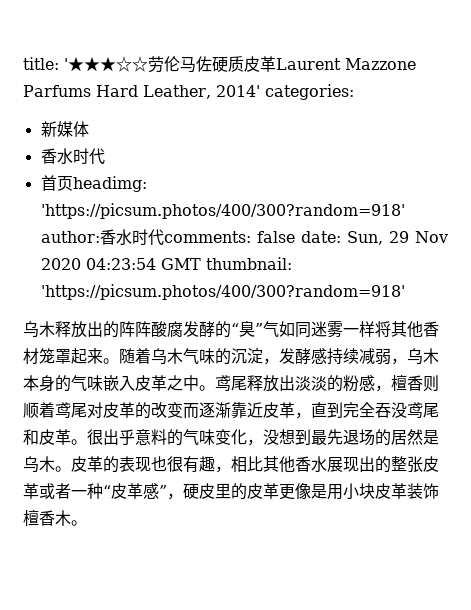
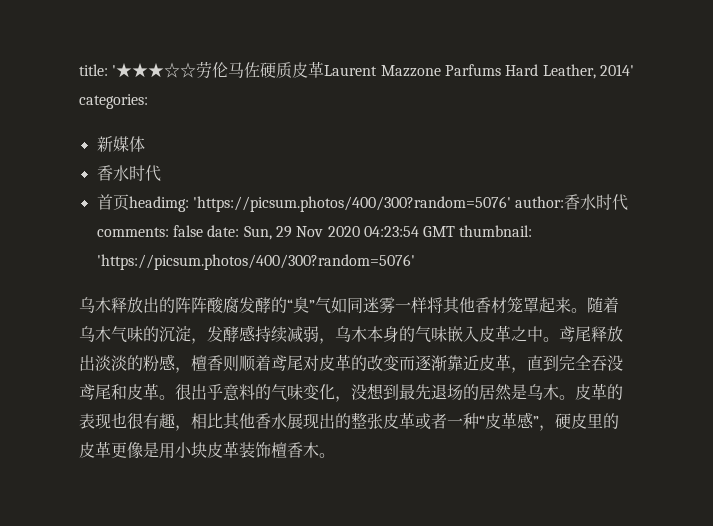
[40,203,405,219] 'https://picsum.photos/400/300?random=918' -> [192,196,511,212] 'https://picsum.photos/400/300?random=5076'
[40,284,405,300] 'https://picsum.photos/400/300?random=918' -> [96,254,415,270] 'https://picsum.photos/400/300?random=5076'

